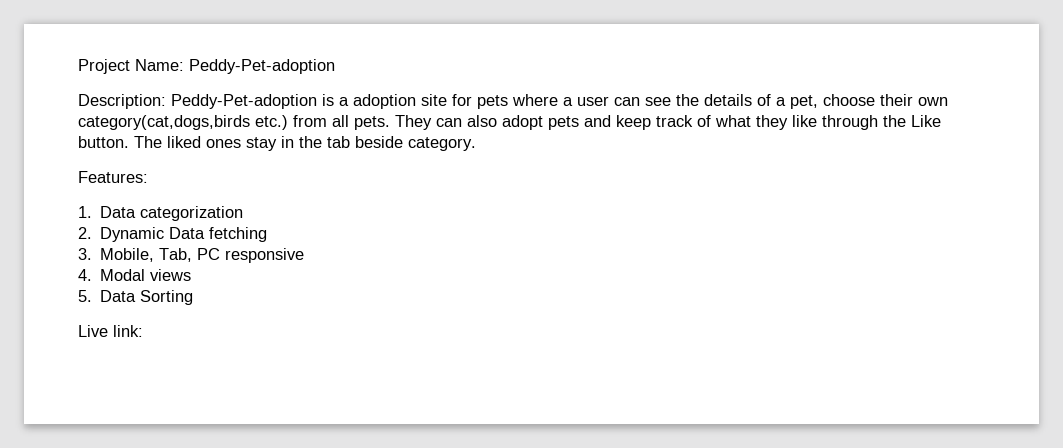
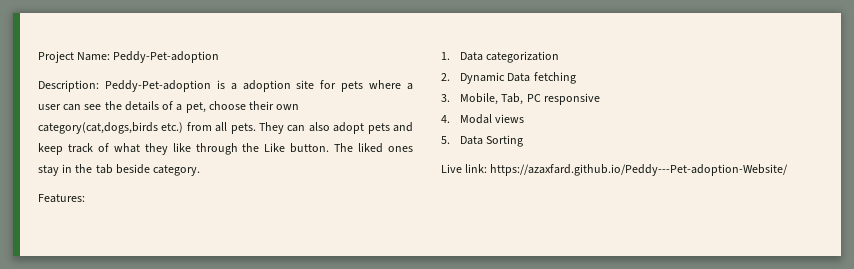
(143, 331) none -> [490,164,789,176] https://azaxfard.github.io/Peddy---Pet-adoption-Website/

